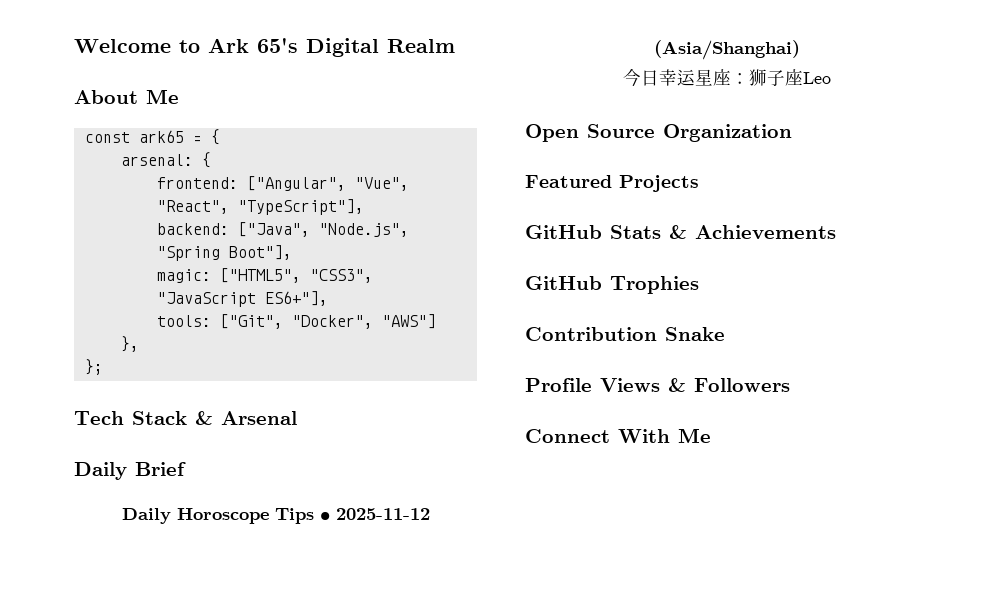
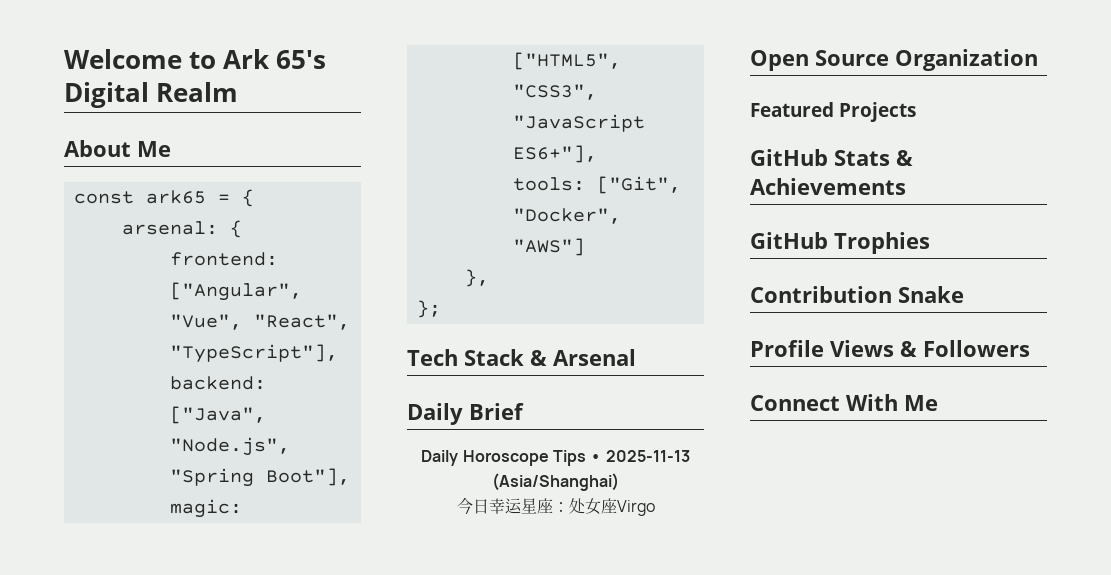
[335,508,430,520] 2025-11-12 -> [605,450,690,462] 2025-11-13
[748,69,831,86] 狮子座Leo -> [568,498,655,516] 处女座Virgo

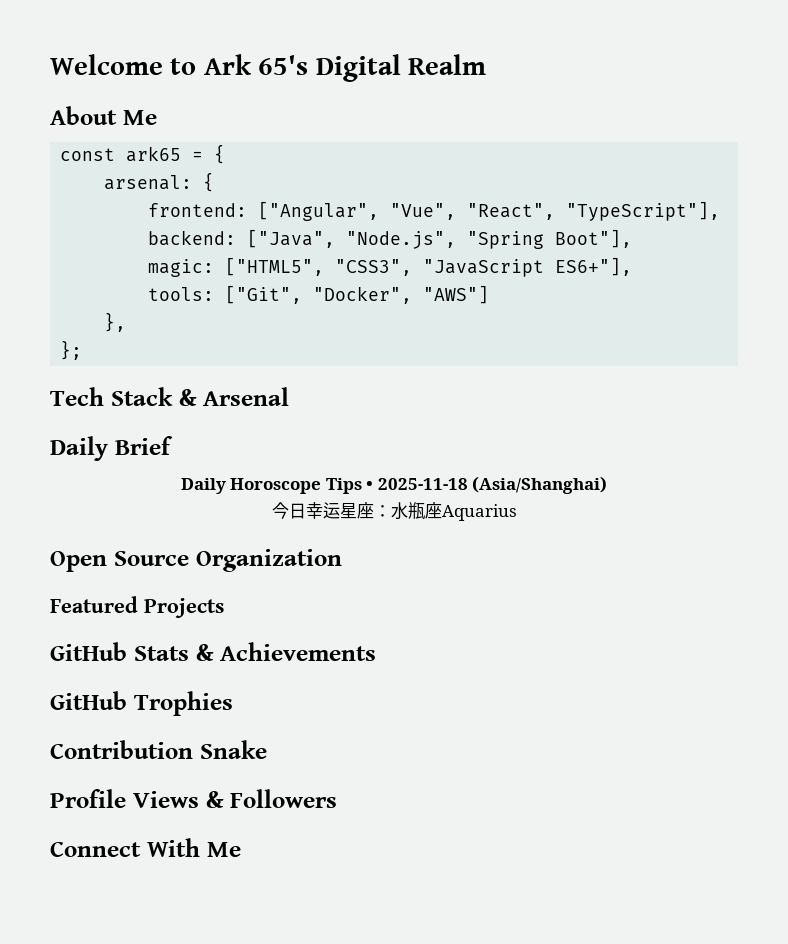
[605,450,690,462] 2025-11-13 -> [377,478,468,490] 2025-11-18
[568,498,655,516] 处女座Virgo -> [390,502,517,521] 水瓶座Aquarius

